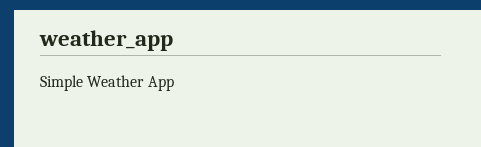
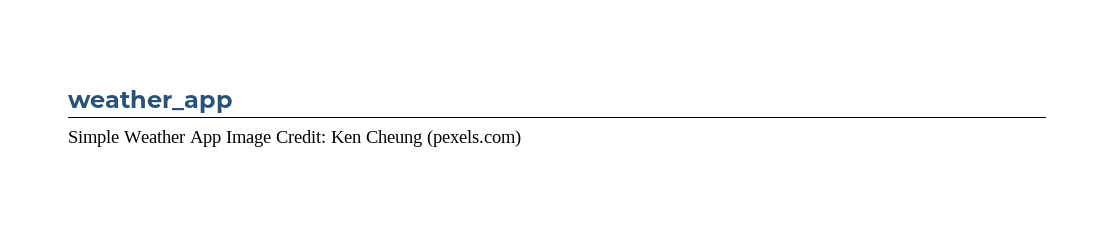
(174, 83) none -> [226,130,521,147] Image Credit: Ken Cheung (pexels.com)

